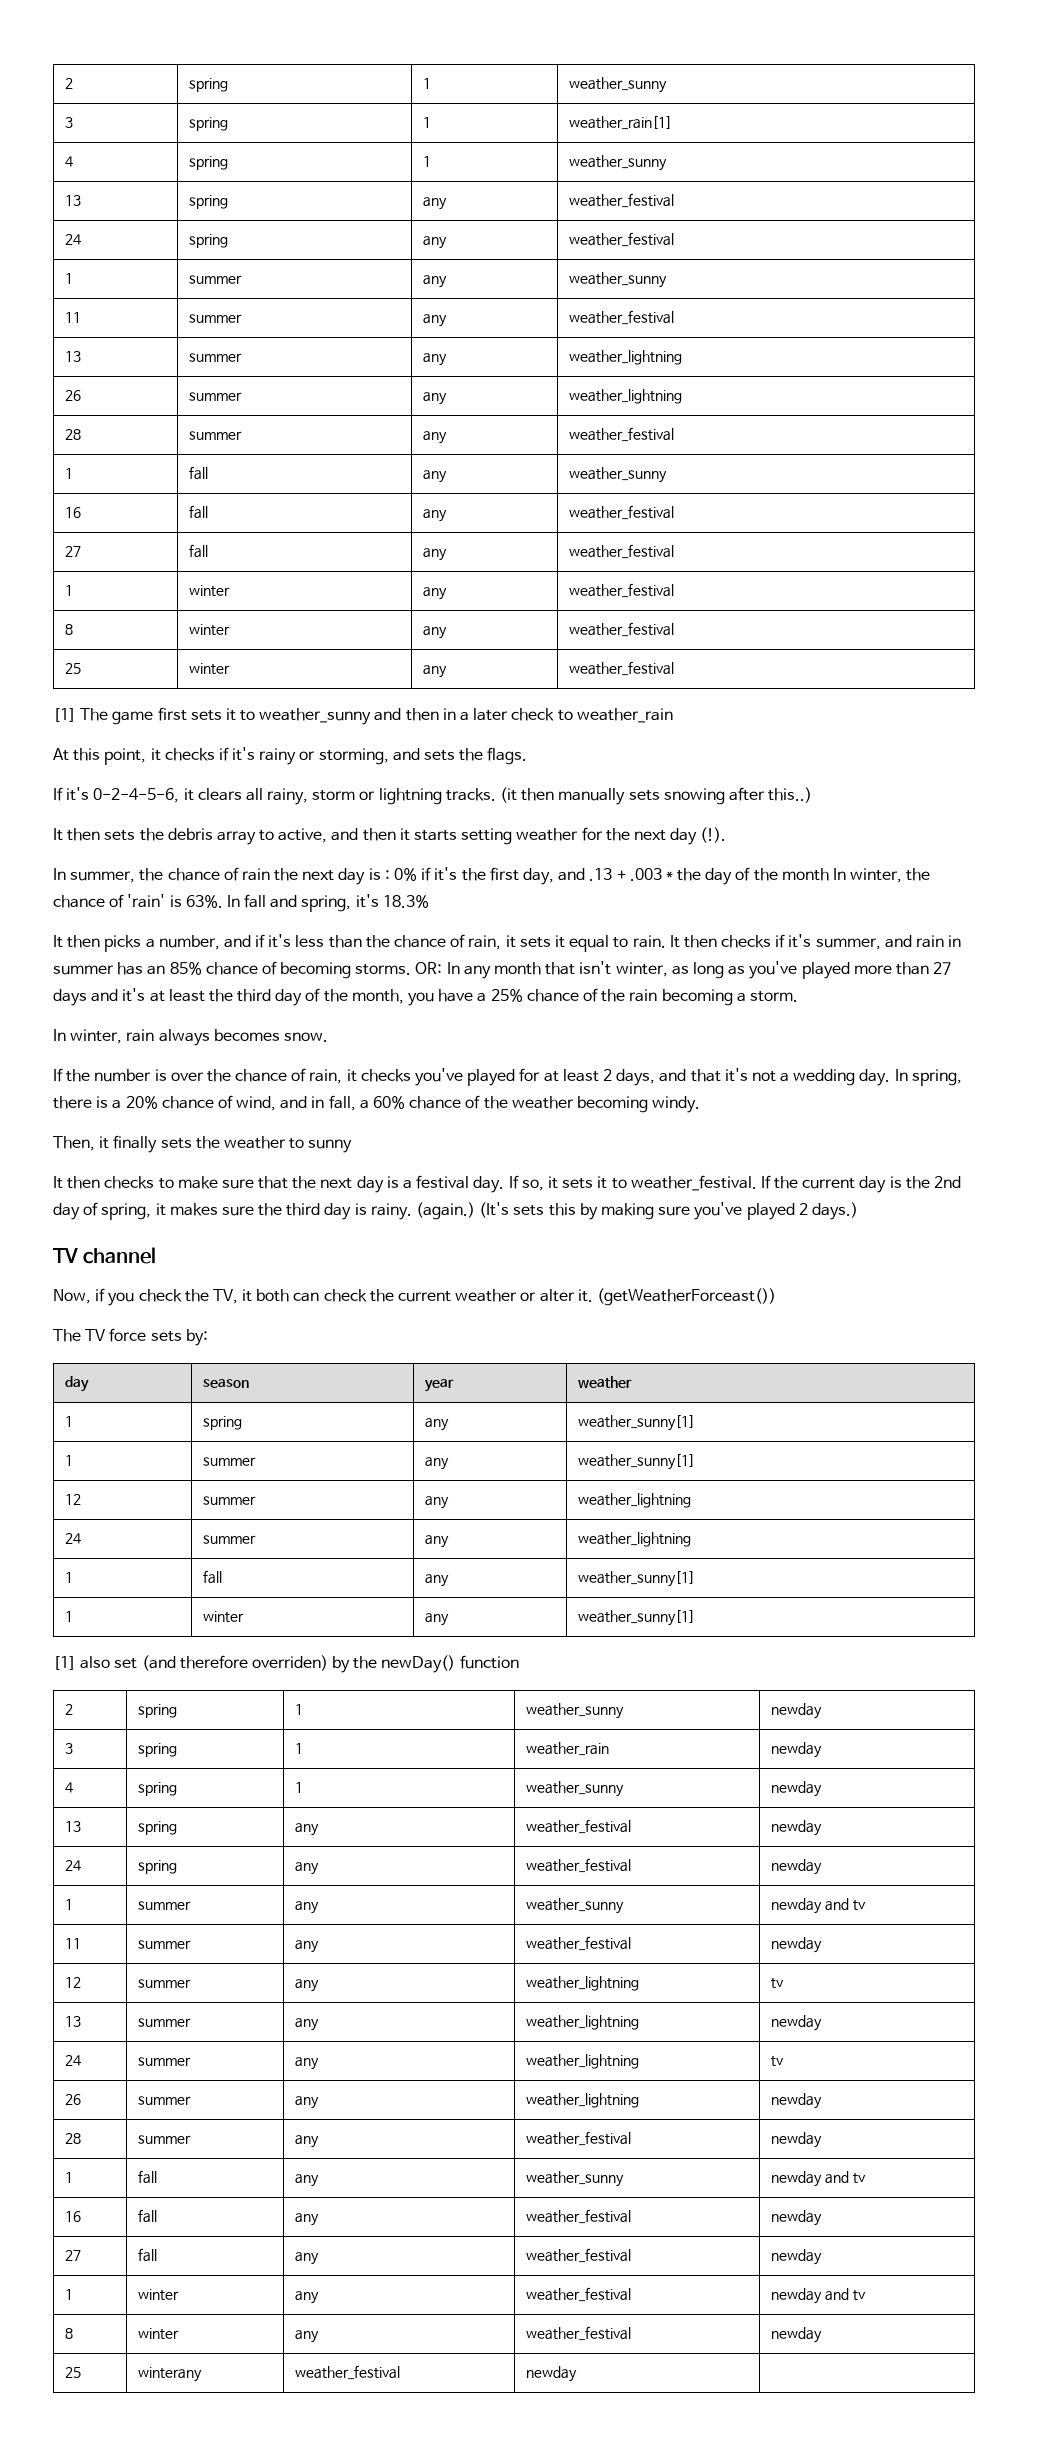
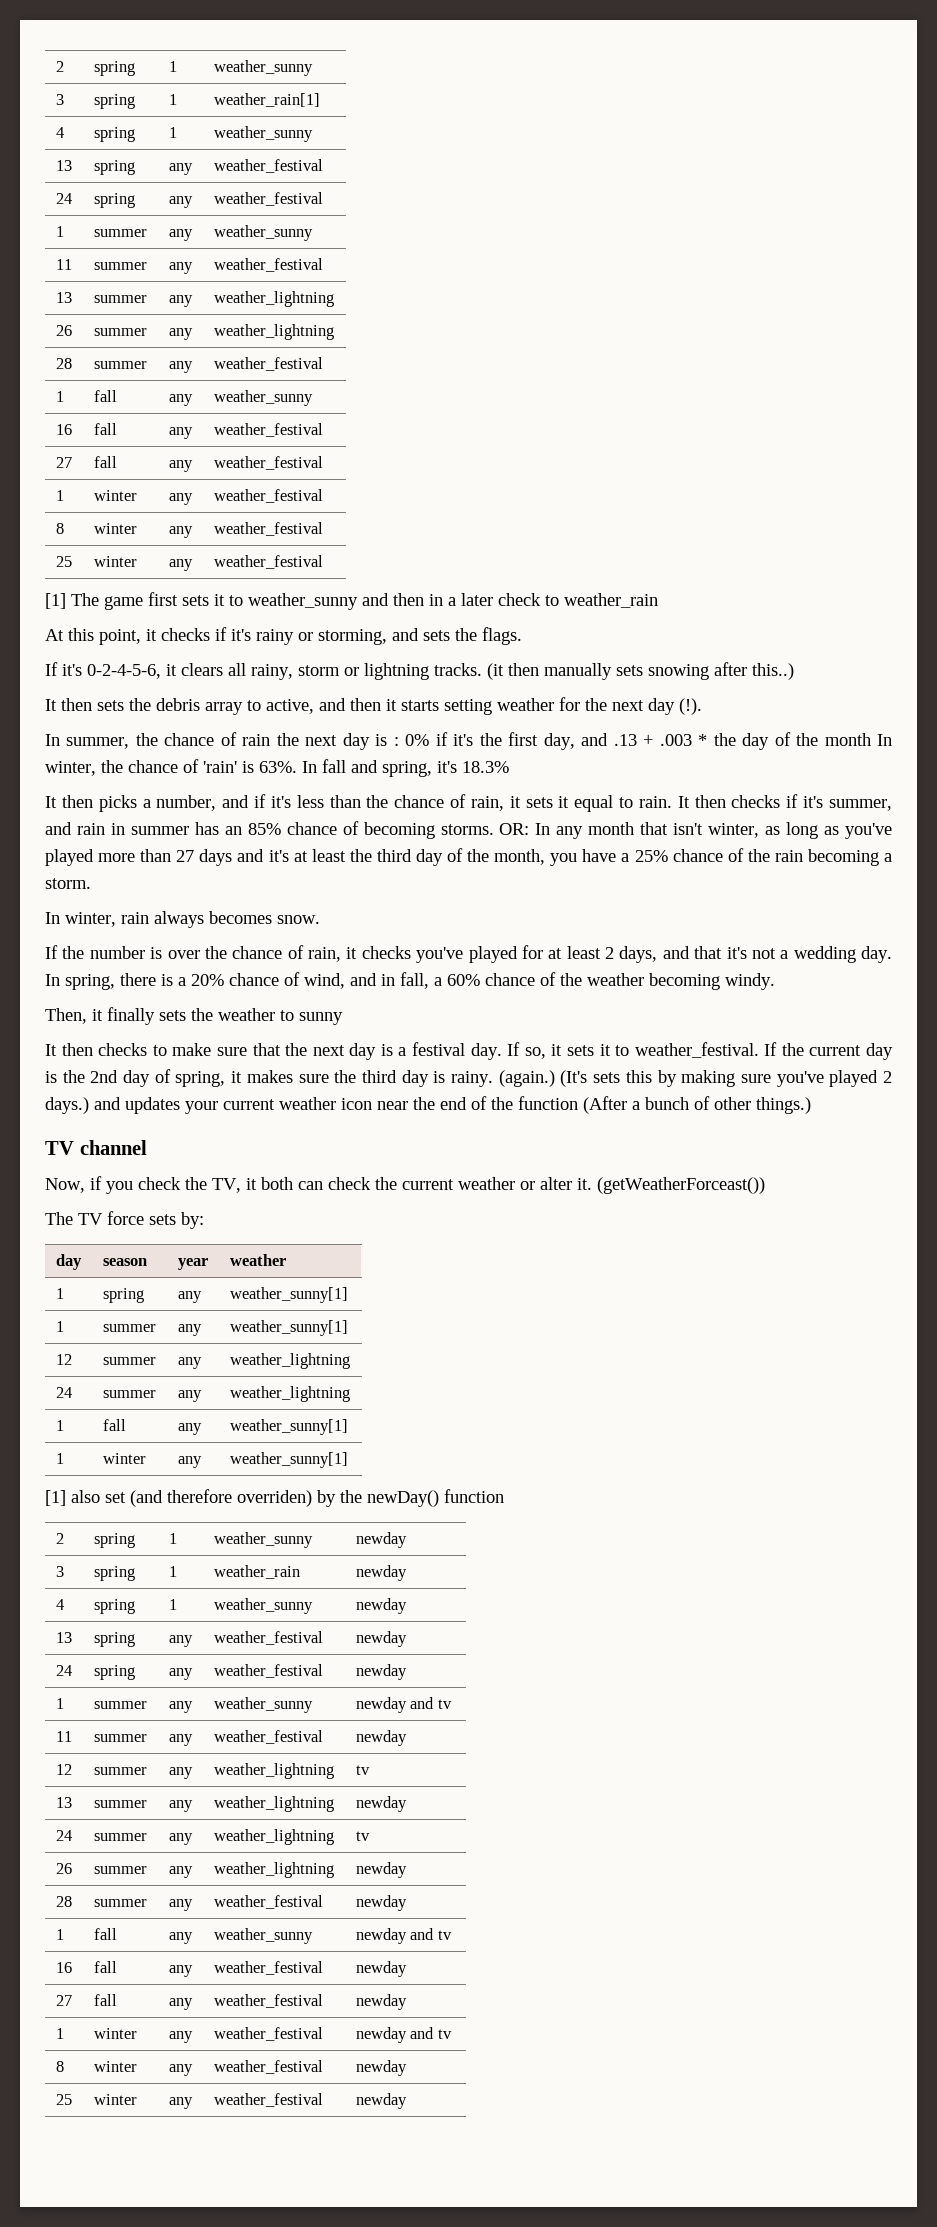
(858, 1211) none -> [94,1096,811,1114] and updates your current weather icon near the end of the function (After a bunch of other things.)
[138,2367,203,2382] [295,2365,401,2380] [526,2366,578,2382] winterany | weather_festival | newday | -> [93,2094,137,2105] [168,2097,193,2109] [213,2093,323,2107] [355,2093,407,2109] winter | any | weather_festival | newday

